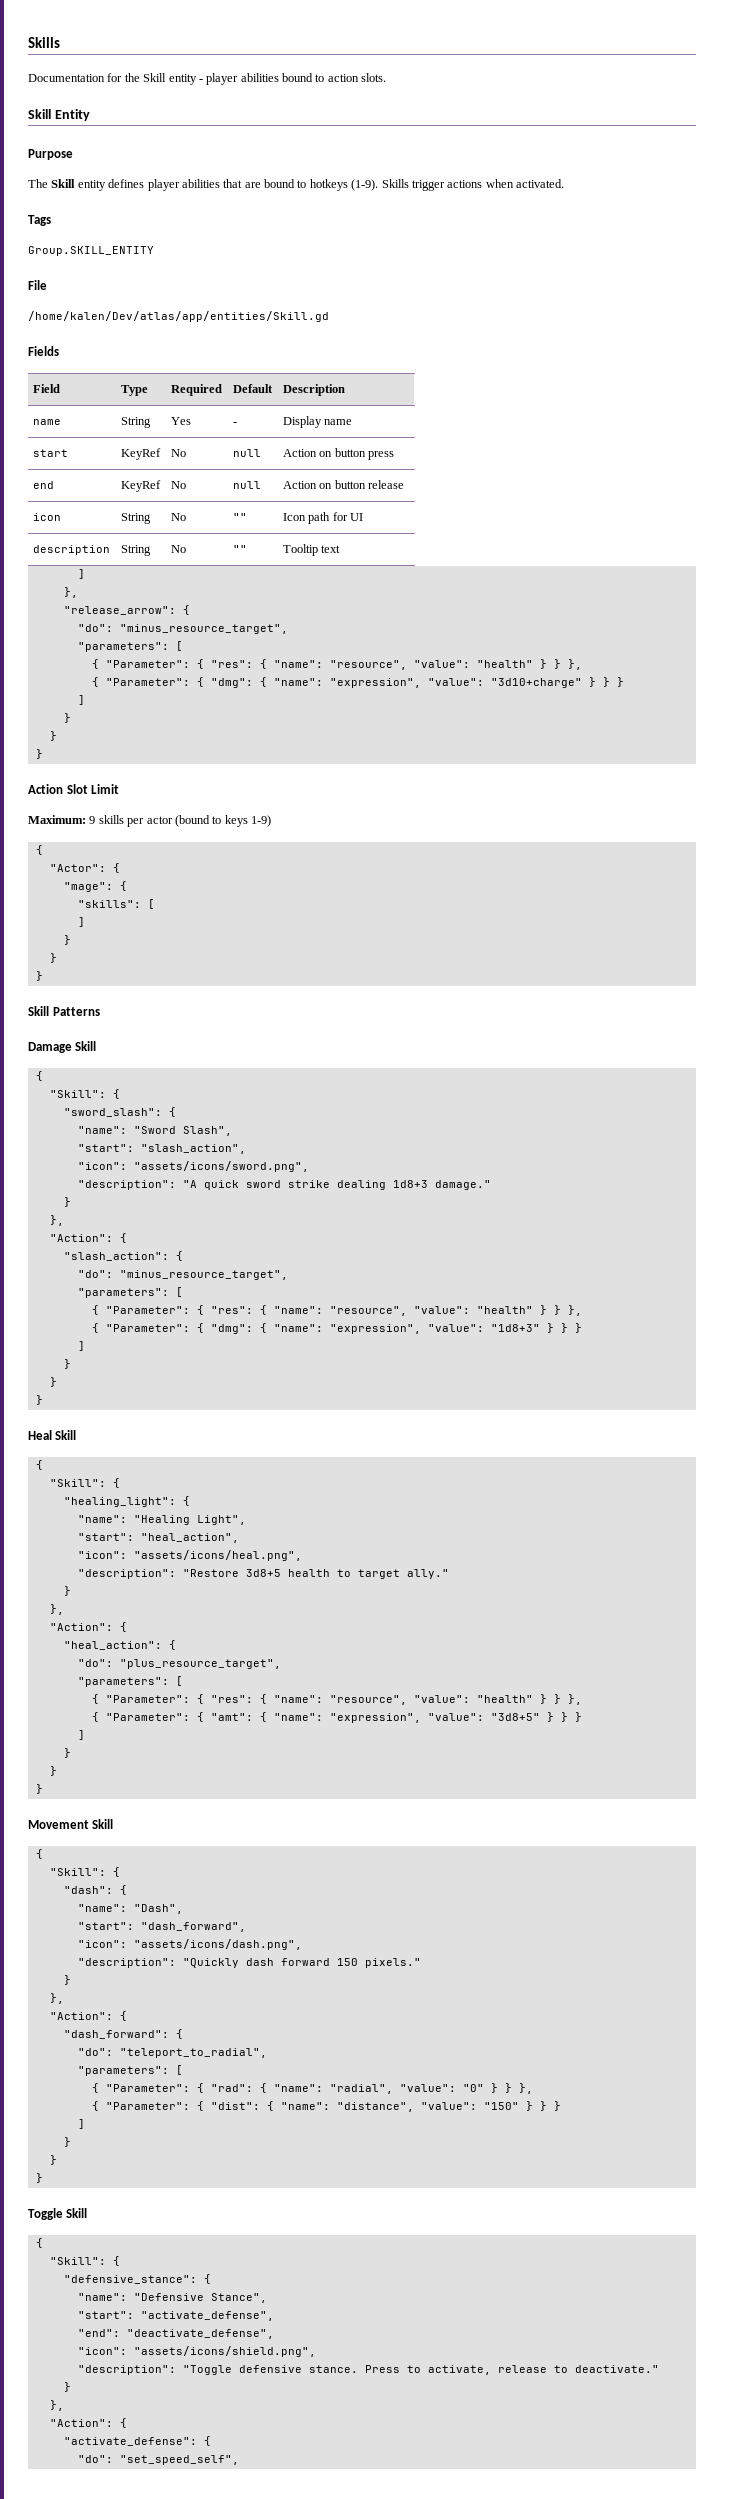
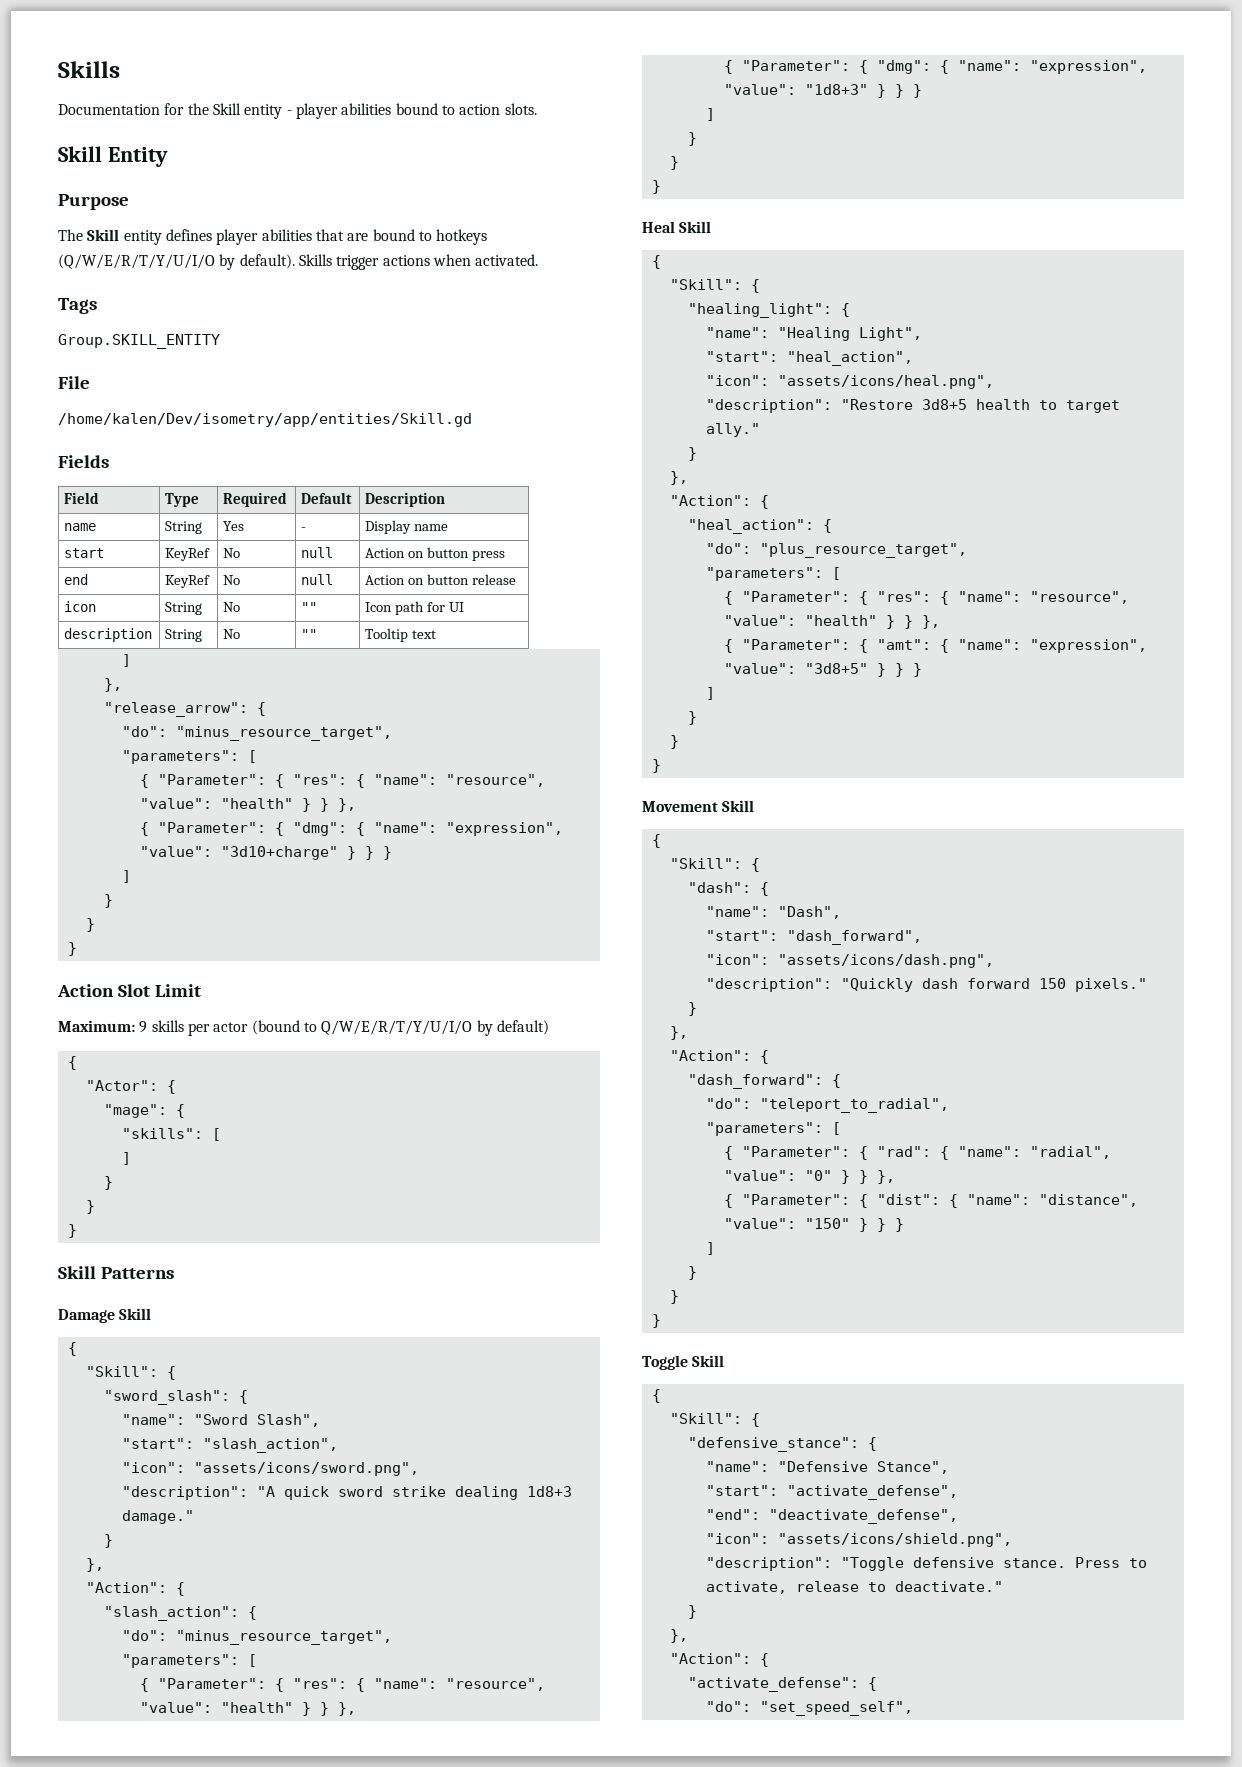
[351,179,379,191] (1-9). -> [58,254,295,270] (Q/W/E/R/T/Y/U/I/O by default).
[28,311,329,322] /home/kalen/Dev/atlas/app/entities/Skill.gd -> [58,413,472,427] /home/kalen/Dev/isometry/app/entities/Skill.gd
[224,815,271,827] keys 1-9) -> [321,1020,549,1036] Q/W/E/R/T/Y/U/I/O by default)

